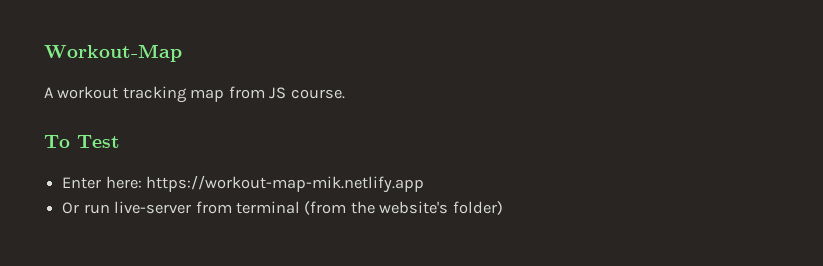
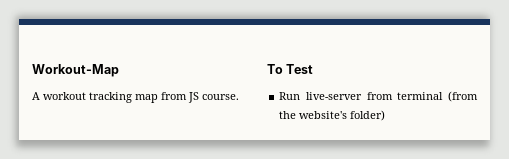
[62,175,425,193] [62,202,110,214] Enter here: https://workout-map-mik.netlify.app // Or run -> [279,92,301,100] Run

